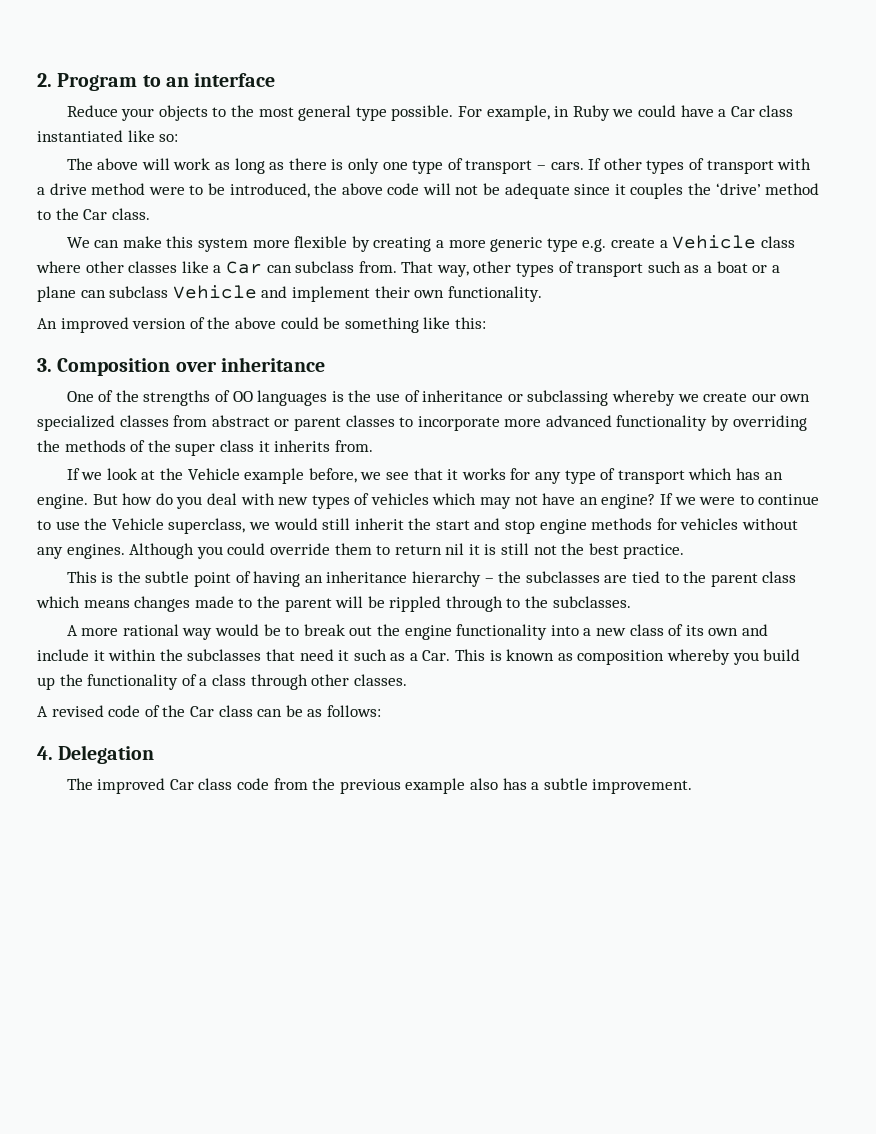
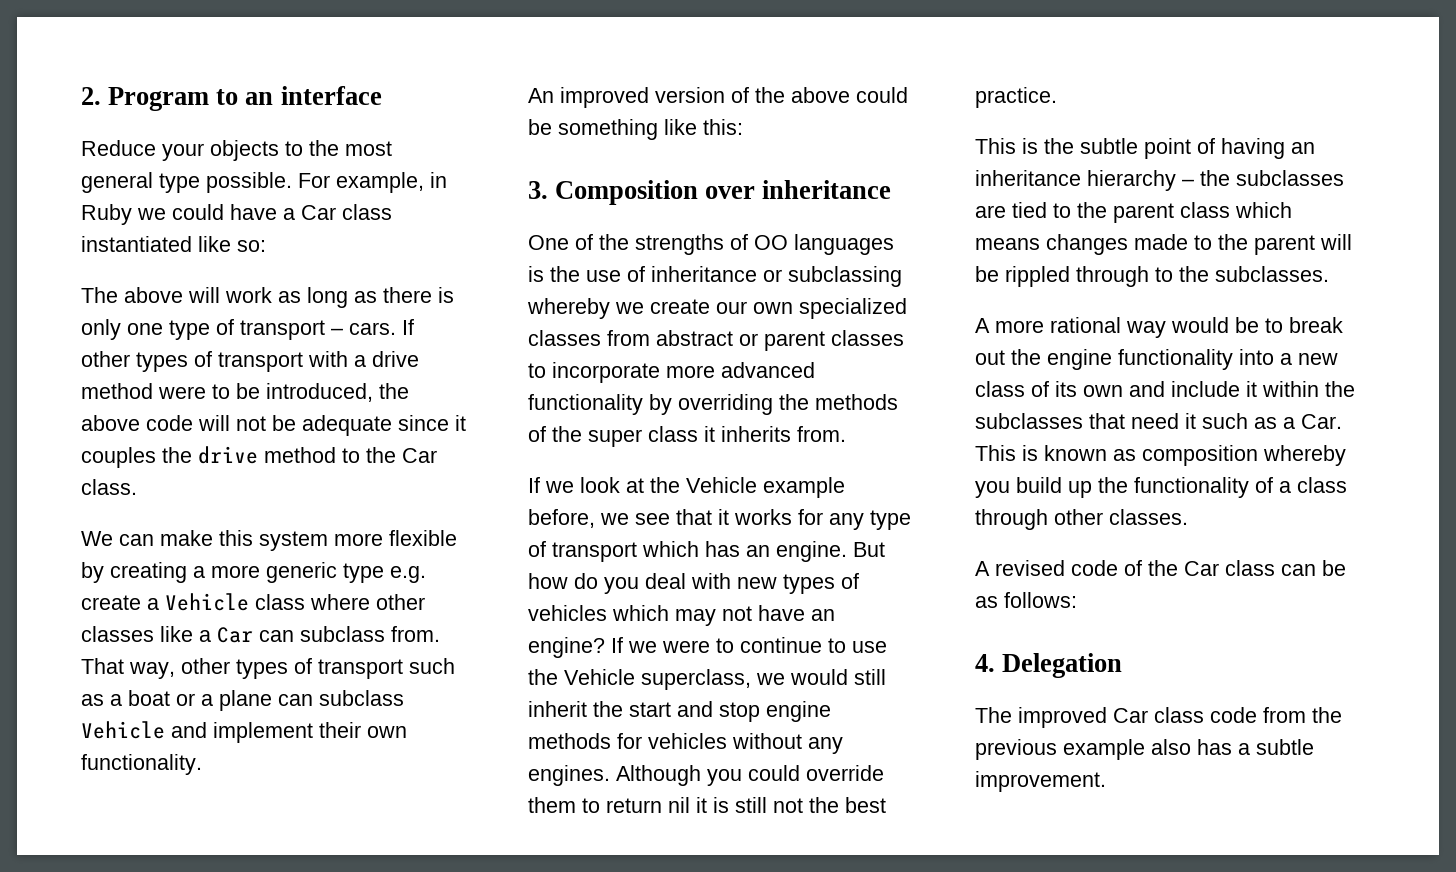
[715,183,761,195] ‘drive’ -> [198,446,258,464] drive

